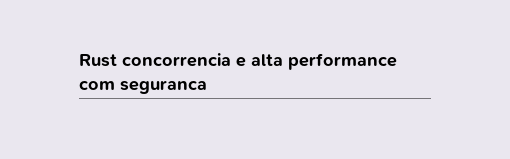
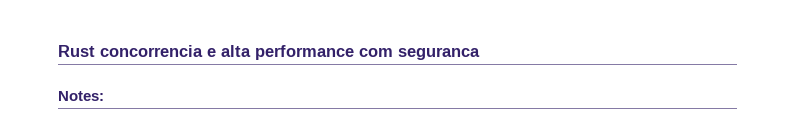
(207, 87) none -> [58,91,104,101] // Notes:

